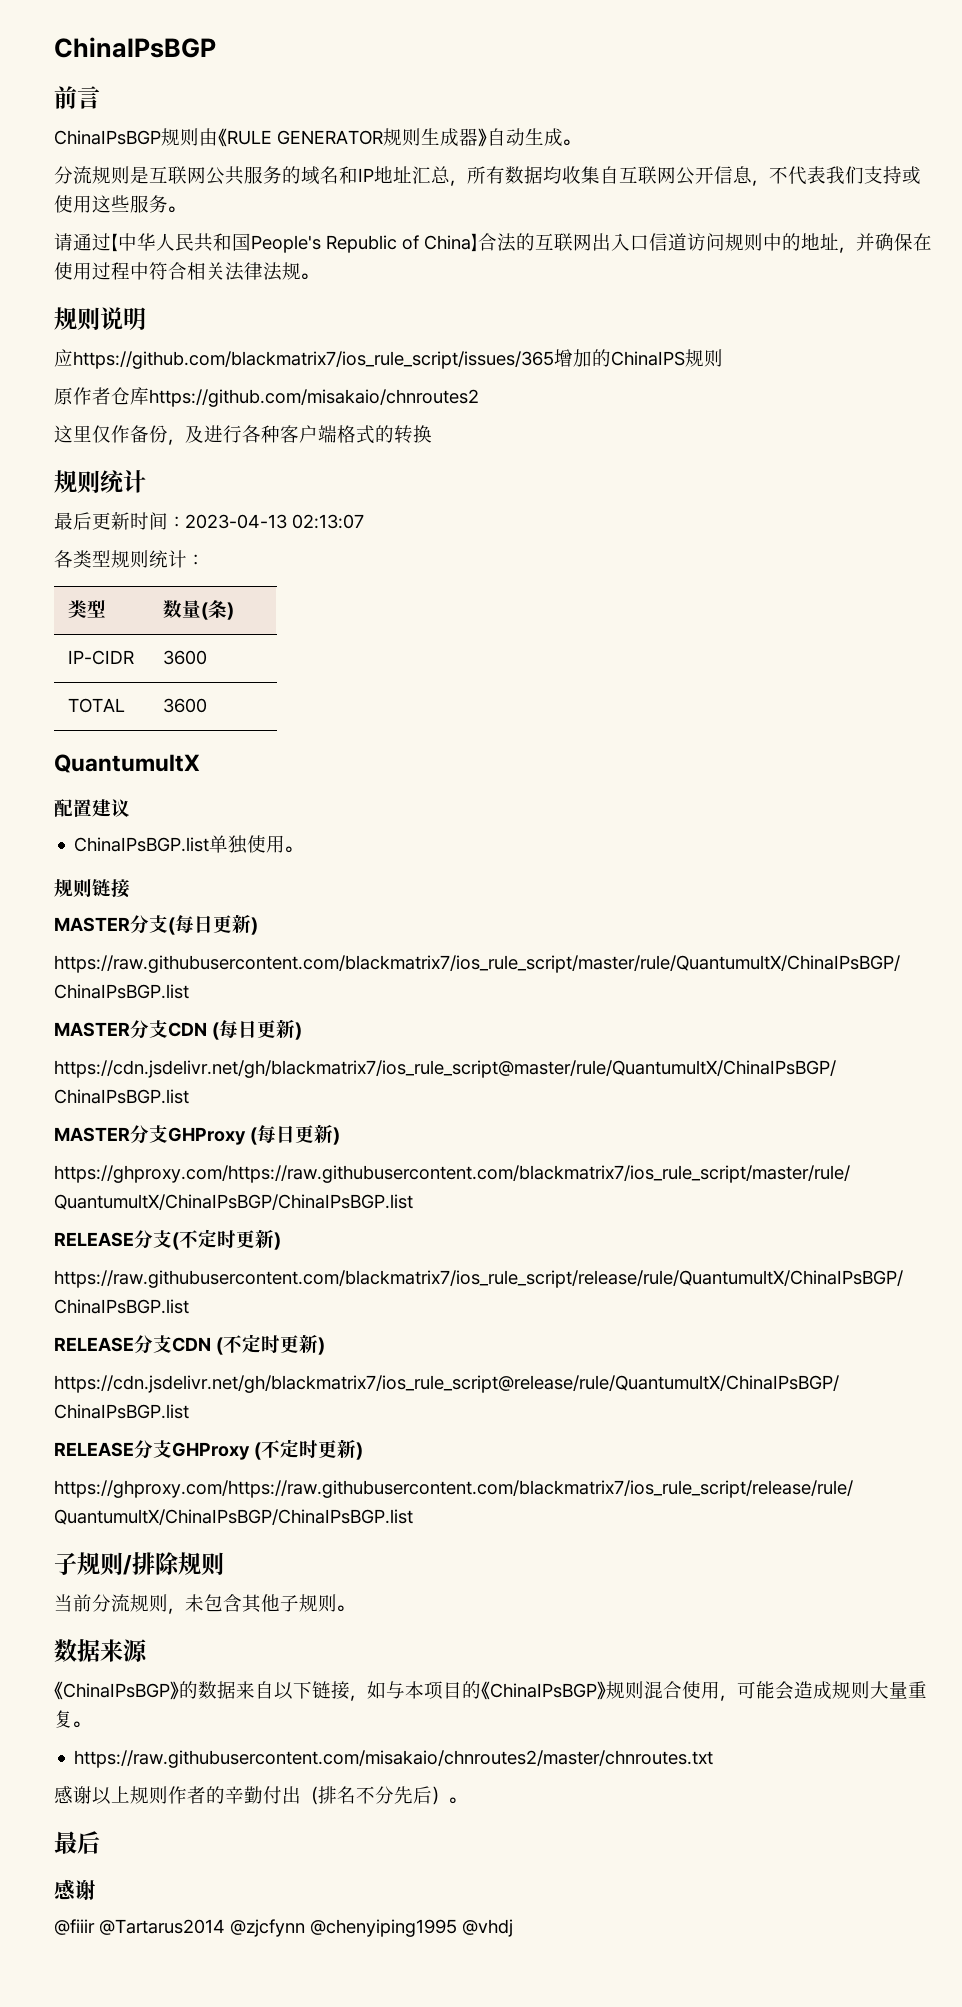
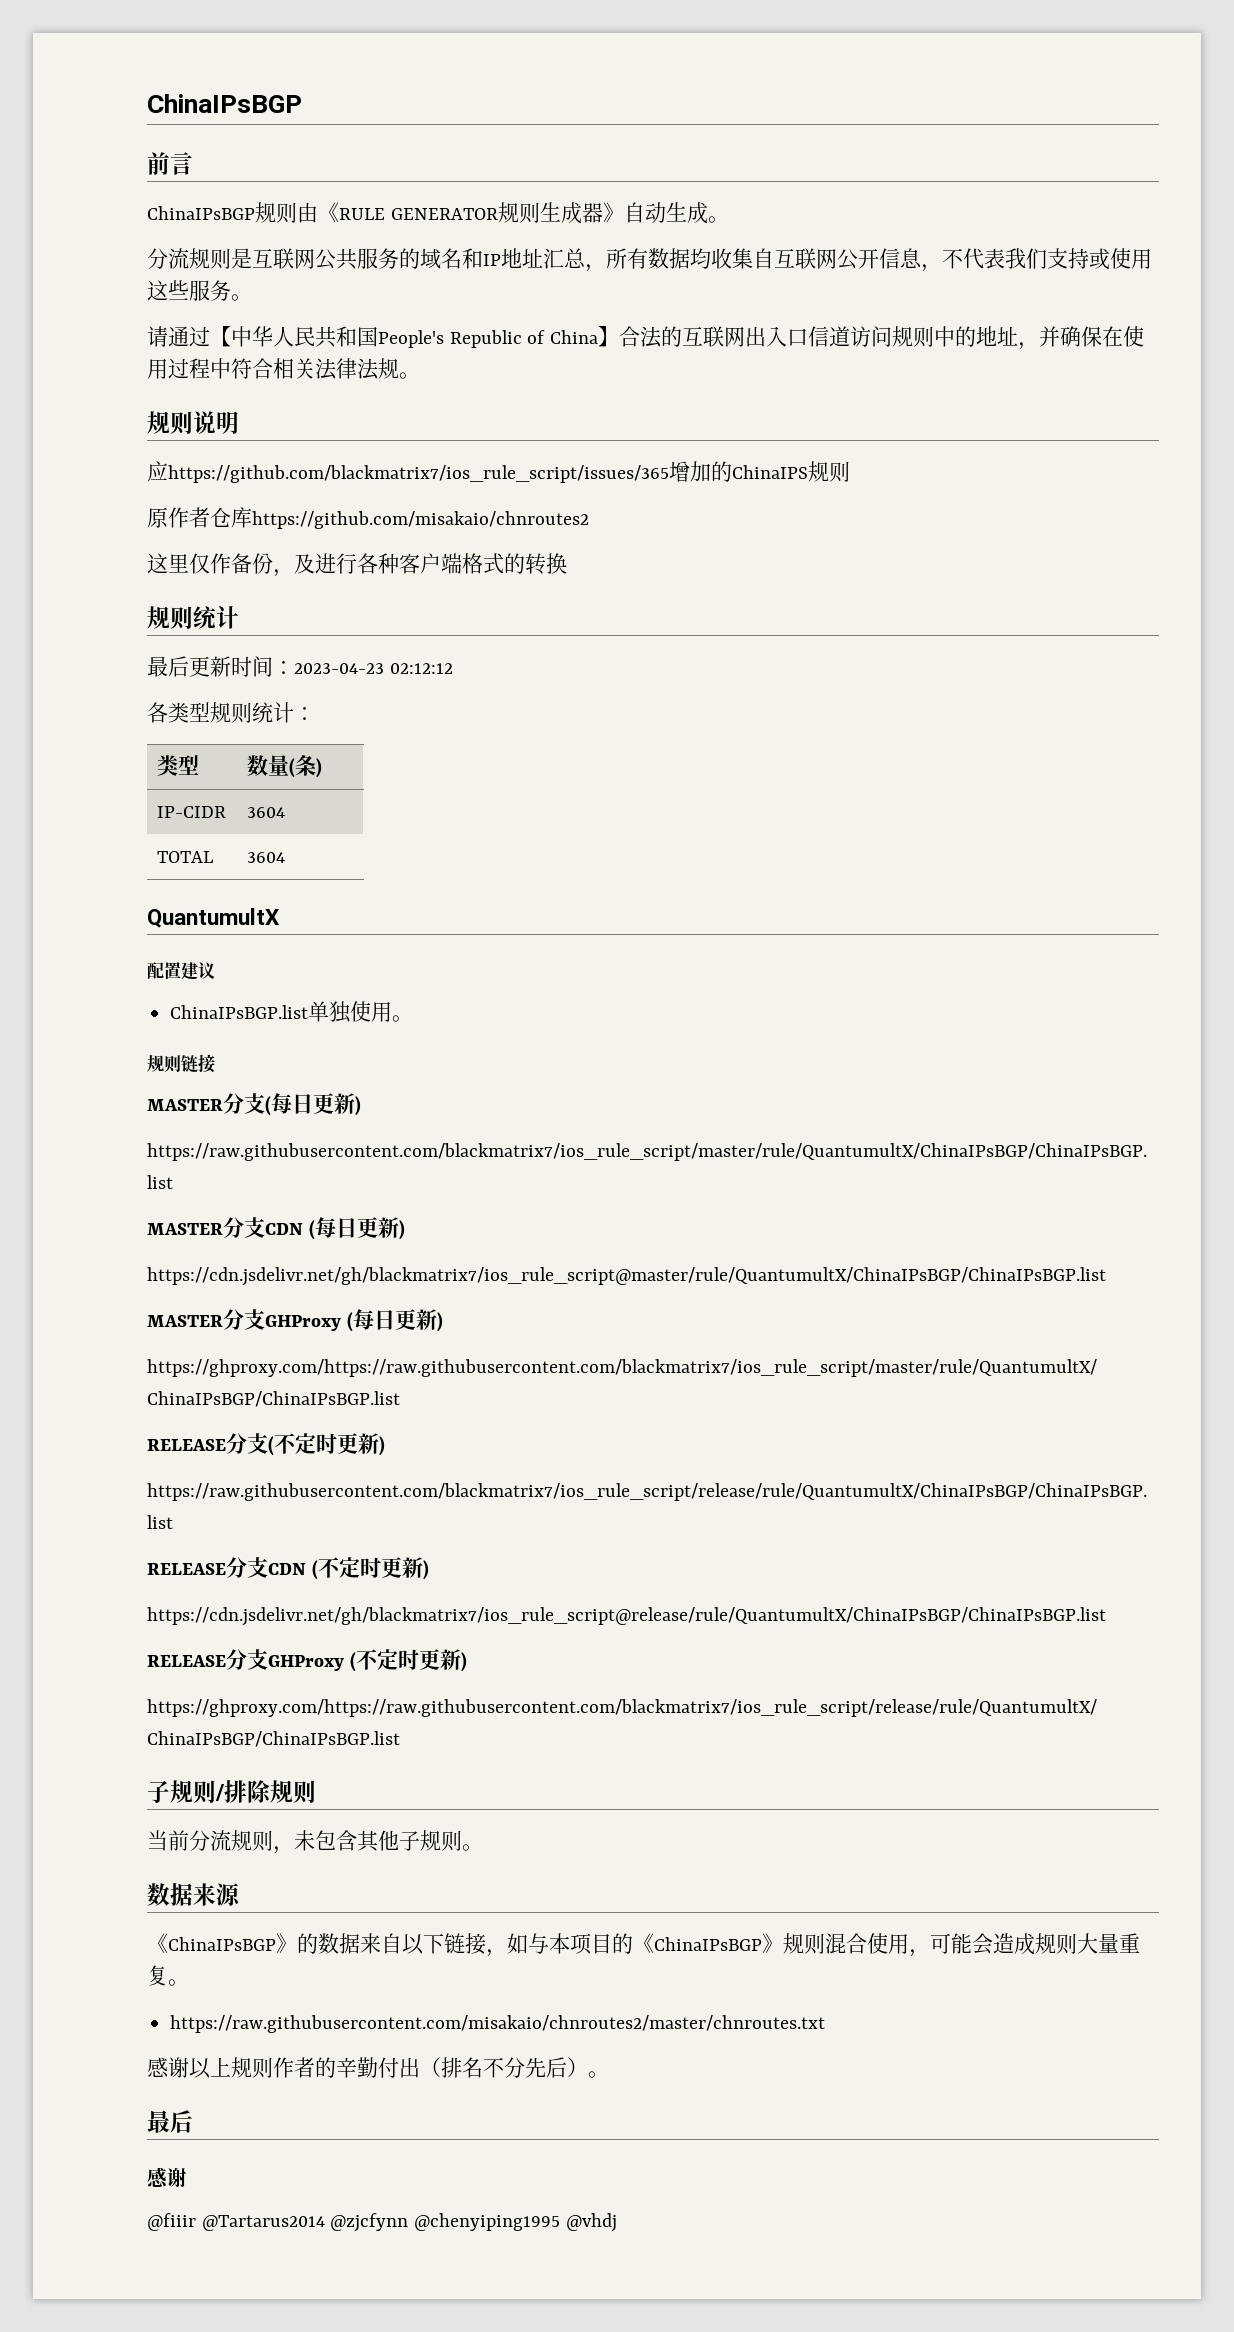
[185,514,364,529] 2023-04-13 02:13:07 -> [294,663,453,674] 2023-04-23 02:12:12
[163,650,208,665] 3600 -> [247,807,286,818] 3604
[163,698,208,713] 3600 -> [247,852,286,863] 3604

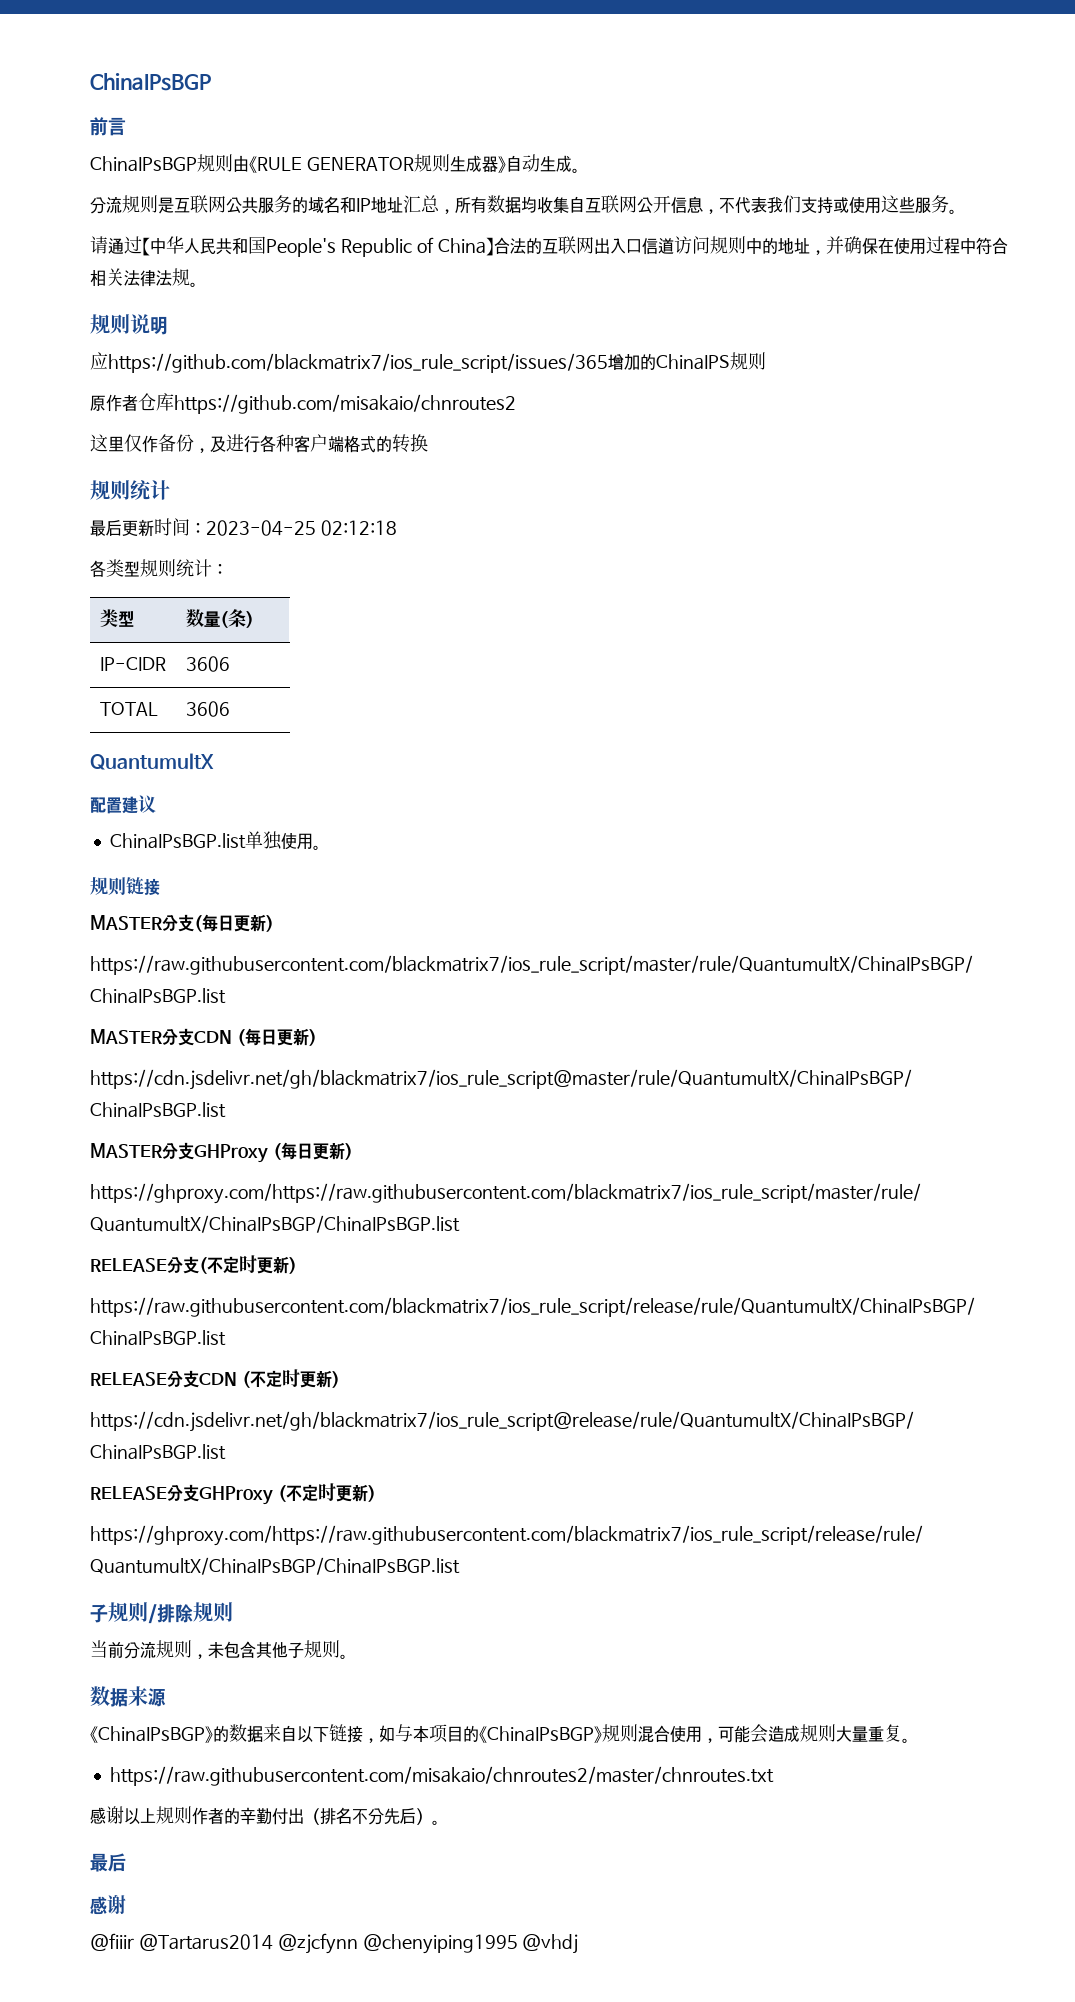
[294,663,453,674] 2023-04-23 02:12:12 -> [206,520,397,536] 2023-04-25 02:12:18
[247,807,286,818] 3604 -> [185,656,230,672] 3606
[247,852,286,863] 3604 -> [185,701,230,717] 3606

